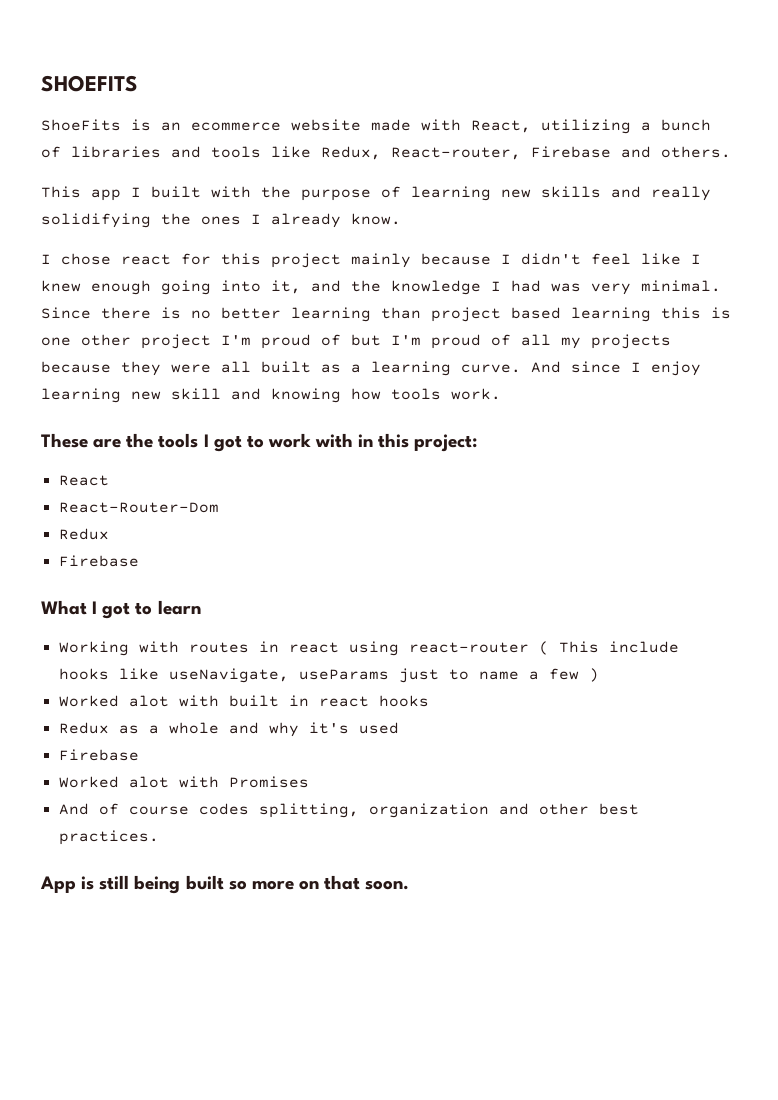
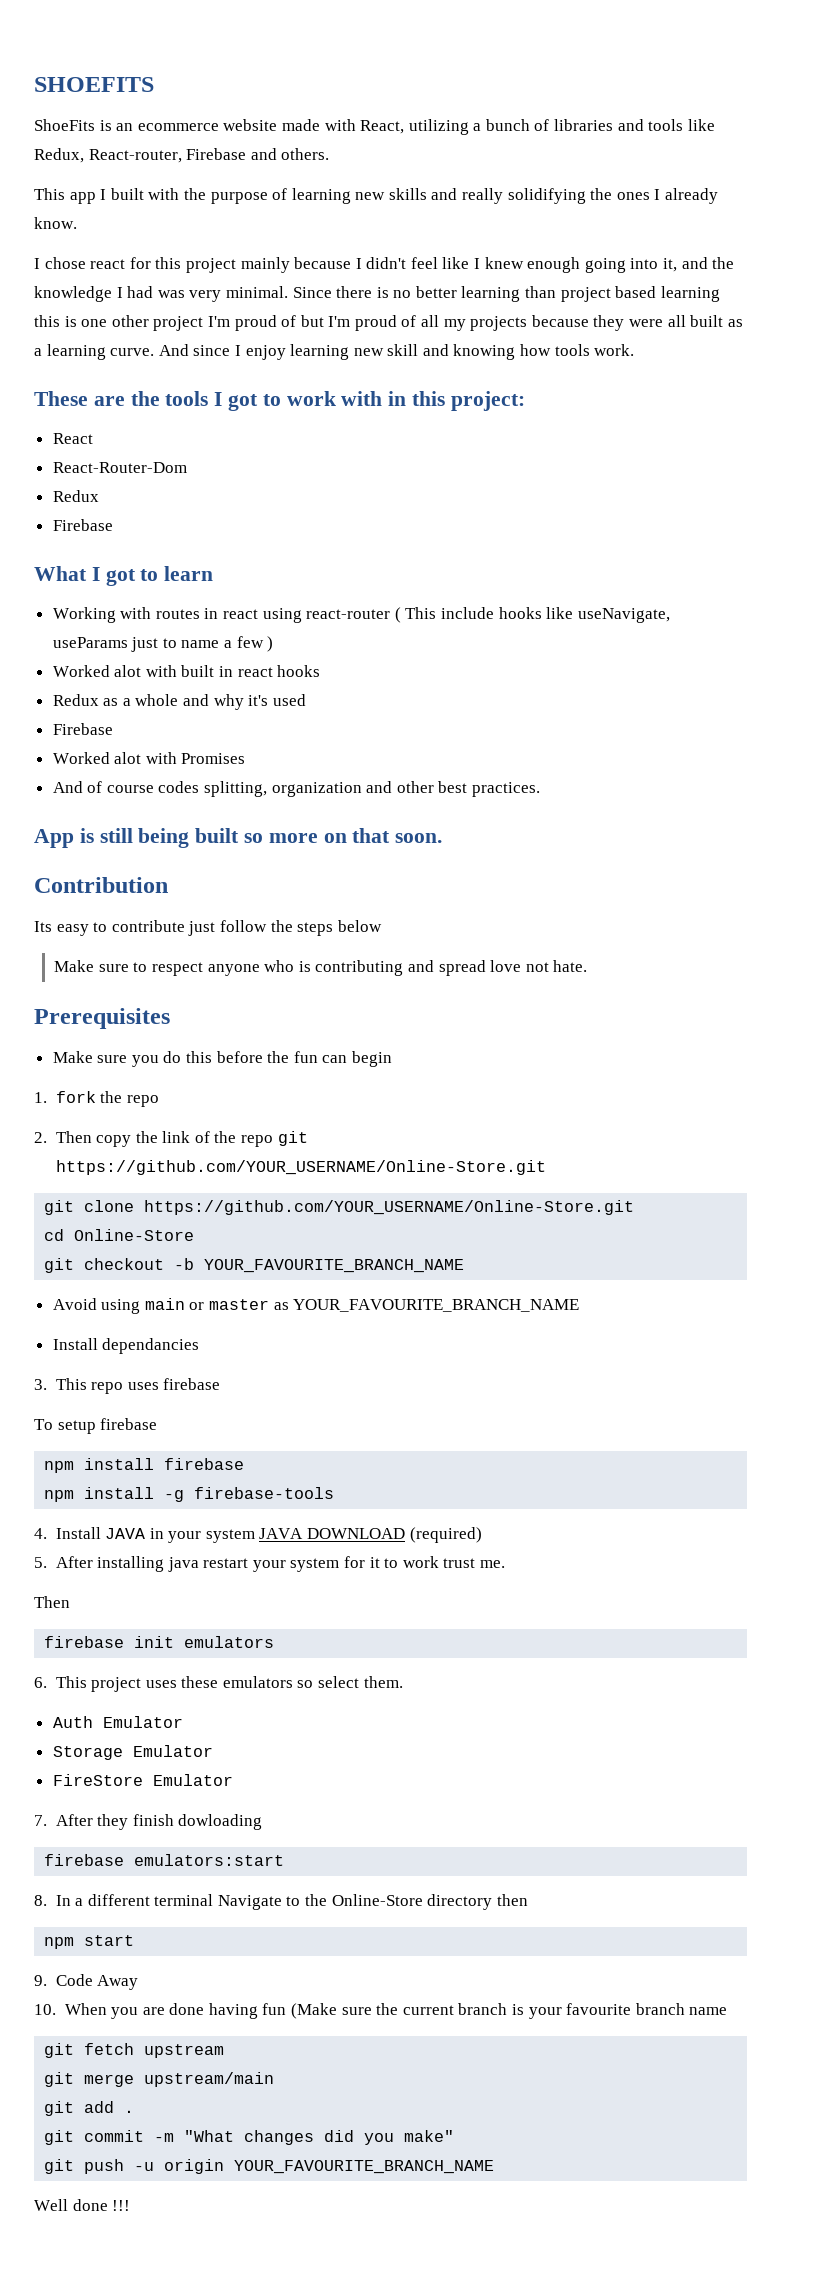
(410, 885) none -> [34,877,168,893] [34,920,382,936] [54,960,588,976] [34,1008,170,1029] [52,1051,393,1067] [34,1091,159,1107] [34,1131,308,1147] [55,1160,546,1175] [44,1200,635,1215] [44,1229,195,1241] [44,1258,465,1273] [52,1298,580,1314] [52,1338,200,1354] [34,1378,221,1394] [34,1418,158,1434] [44,1458,245,1473] [44,1487,335,1502] [34,1527,482,1543] [34,1556,505,1572] [34,1596,70,1608] [44,1636,275,1648] [34,1676,403,1692] [52,1716,183,1728] [52,1745,213,1760] [52,1774,233,1786] [34,1814,263,1830] [44,1854,285,1866] [34,1894,528,1910] [44,1935,135,1949] [34,1974,139,1990] [34,2003,728,2019] [44,2043,225,2058] [44,2072,275,2087] [44,2101,135,2116] [44,2130,455,2145] [44,2159,495,2174] [34,2199,131,2211] // Contribution // Its easy to contribute just follow the steps below // Make sure to respect anyone who is contributing and spread love not hate. // Prerequisites // Make sure you do this before the fun can begin // 1. fork the repo // 2. Then copy the link of the repo git https://github.com/YOUR_USERNAME/Online-Store.git // git clone https://github.com/YOUR_USERNAME/Online-Store.git // cd Online-Store // git checkout -b YOUR_FAVOURITE_BRANCH_NAME // Avoid using main or master as YOUR_FAVOURITE_BRANCH_NAME // Install dependancies // 3. This repo uses firebase // To setup firebase // npm install firebase // npm install -g firebase-tools // 4. Install JAVA in your system JAVA DOWNLOAD (required) // 5. After installing java restart your system for it to work trust me. // Then // firebase init emulators // 6. This project uses these emulators so select them. // Auth Emulator // Storage Emulator // FireStore Emulator // 7. After they finish dowloading // firebase emulators:start // 8. In a different terminal Navigate to the Online-Store directory then // npm start // 9. Code Away // 10. When you are done having fun (Make sure the current branch is your favourite branch name // git fetch upstream // git merge upstream/main // git add . // git commit -m "What changes did you make" // git push -u origin YOUR_FAVOURITE_BRANCH_NAME // Well done !!!

